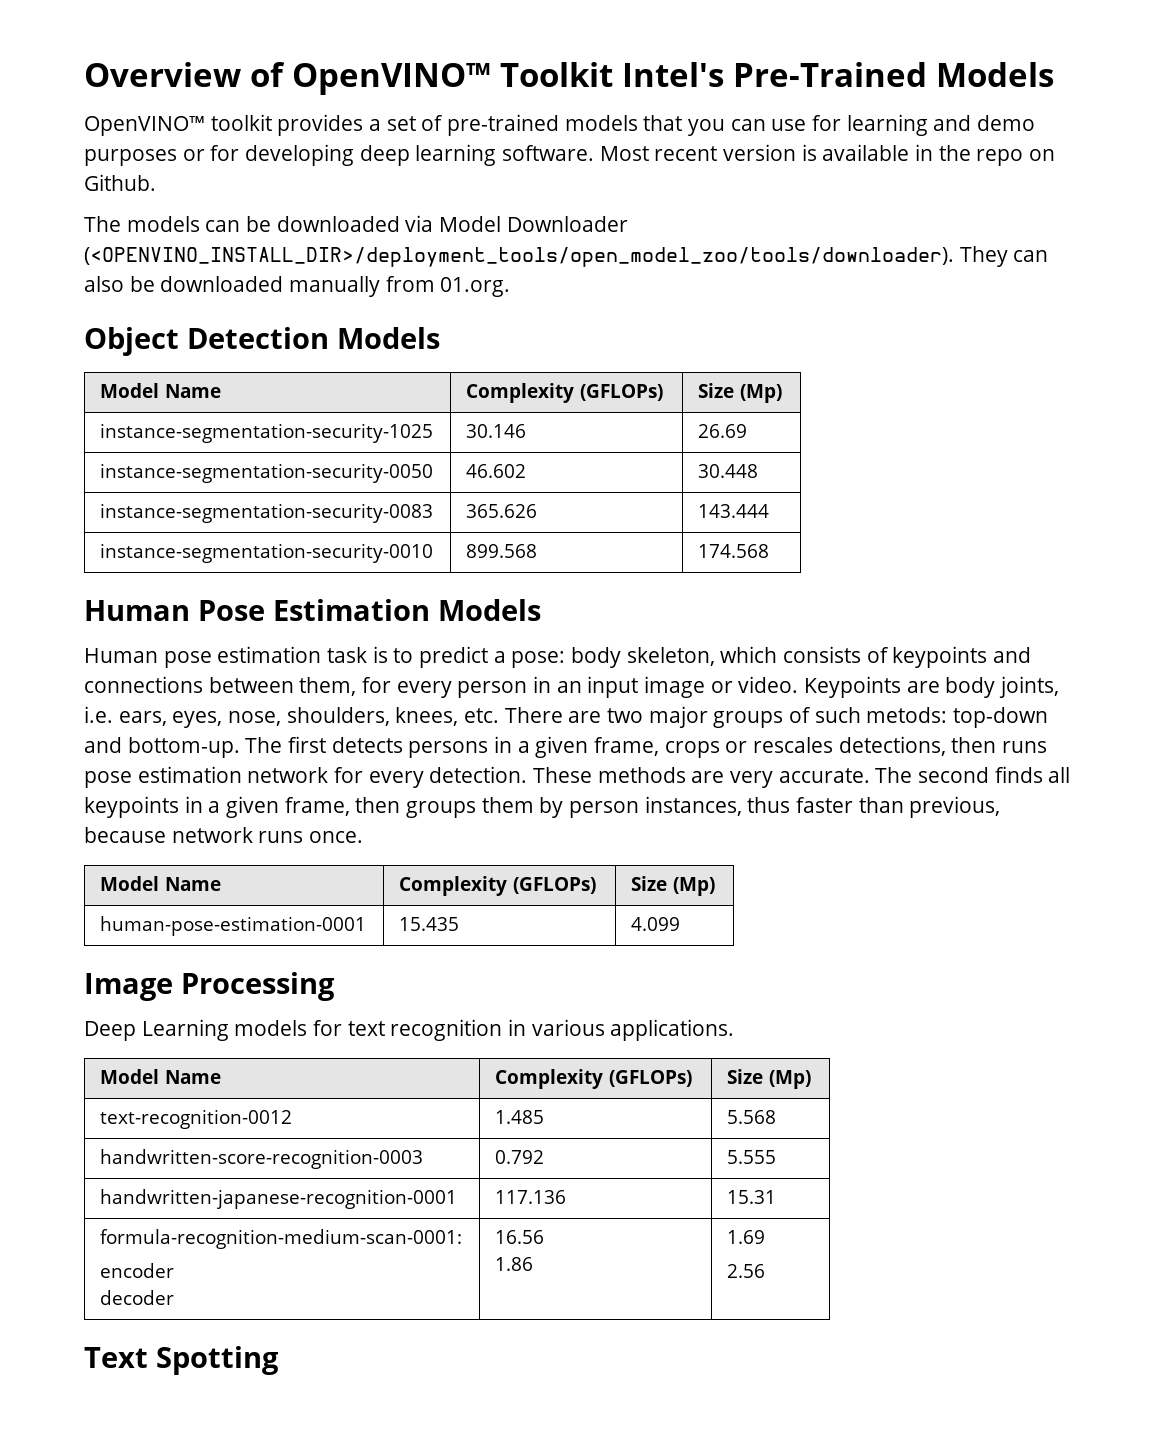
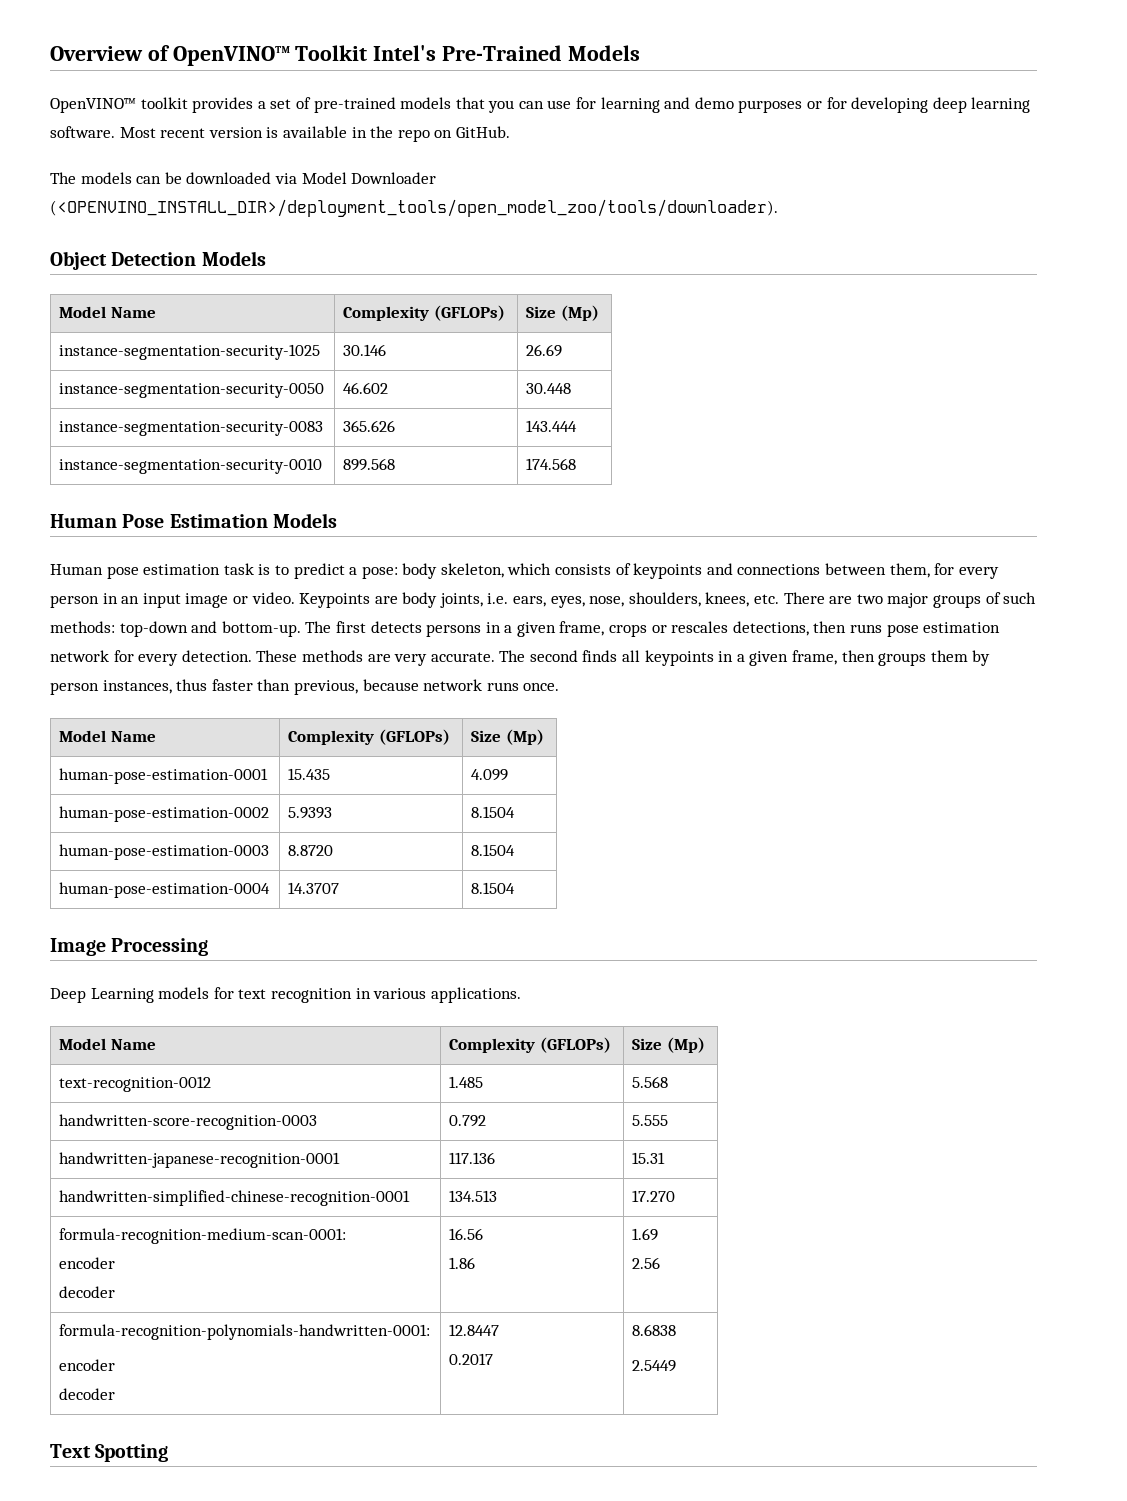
[84,174,156,191] Github. -> [455,126,510,138] GitHub.
[959,246,1049,267] [84,276,511,297] They can also be downloaded manually from 01.org. -> (778, 208) none
[866,707,948,723] metods: -> [50,621,115,633] methods:
(681, 924) none -> [59,806,270,822] [288,807,333,819] [471,806,516,818] [59,844,270,860] [288,845,334,856] [471,844,516,856] [59,882,271,898] [288,882,340,894] [471,882,516,894] // human-pose-estimation-0002 | 5.9393 | 8.1504 // human-pose-estimation-0003 | 8.8720 | 8.1504 // human-pose-estimation-0004 | 14.3707 | 8.1504
(777, 1197) none -> [59,1190,411,1206] [449,1190,498,1202] [632,1190,676,1202] // handwritten-simplified-chinese-recognition-0001 | 134.513 | 17.270
(766, 1271) none -> [59,1324,431,1340] [59,1359,116,1371] [59,1388,116,1400] [449,1324,500,1336] [449,1353,494,1365] [632,1324,677,1336] [632,1360,677,1372] // formula-recognition-polynomials-handwritten-0001: // encoder // decoder | 12.8447 // 0.2017 | 8.6838 // 2.5449

